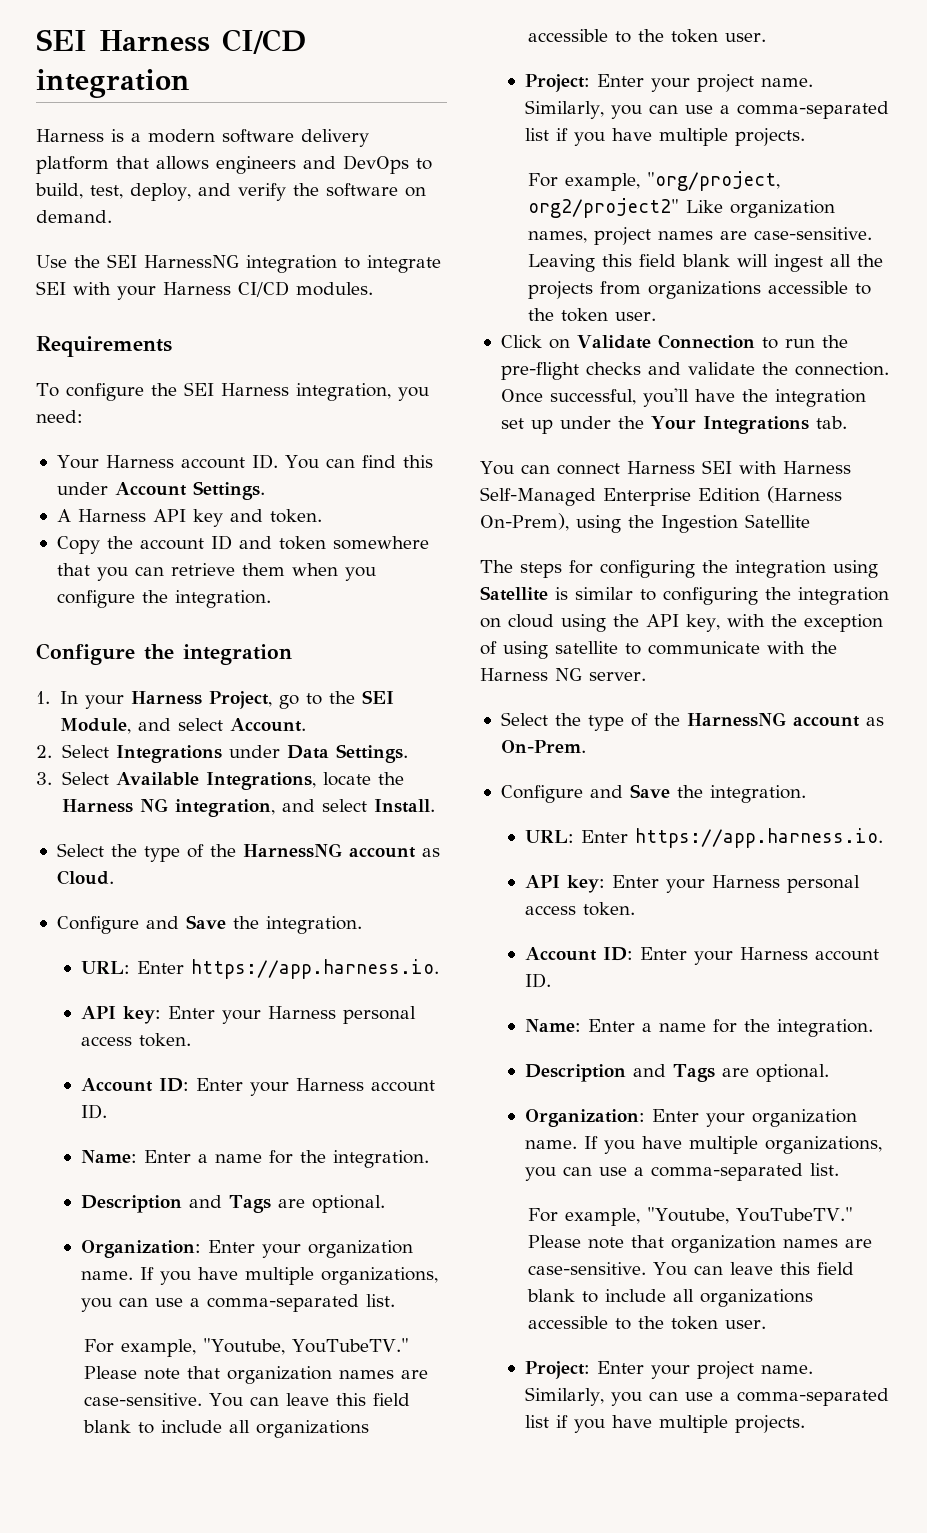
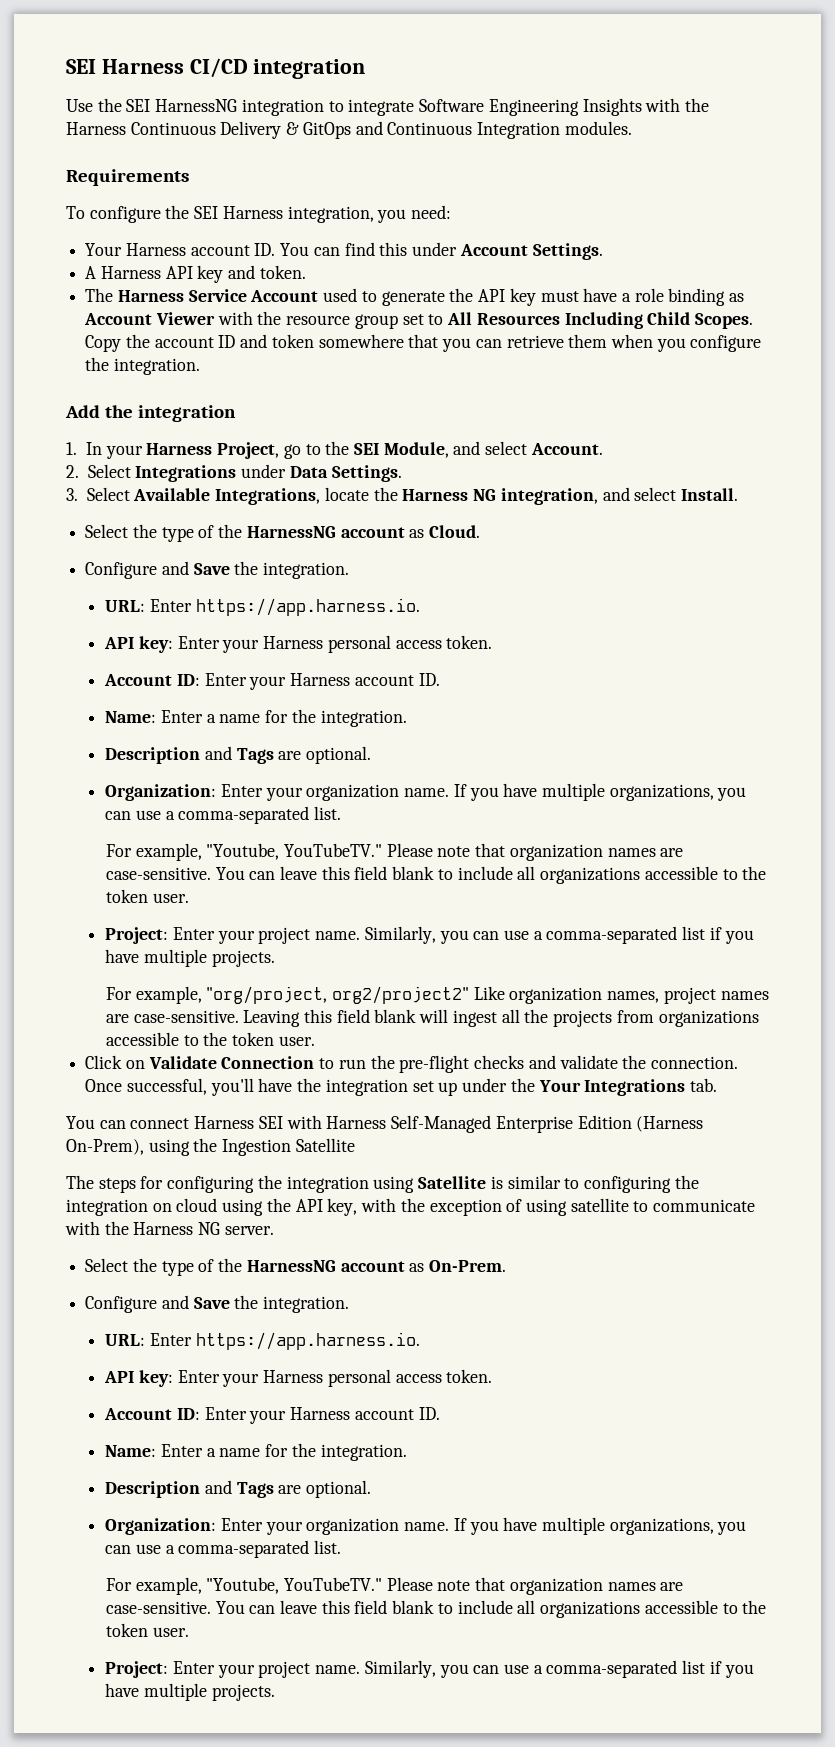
[36,129,369,147] [36,155,432,174] [35,183,426,201] [36,210,112,223] // Harness is a modern software delivery platform that allows engineers and DevOps to build, test, deploy, and verify the software on demand. -> (366, 69) none
[36,281,289,300] SEI with your Harness CI/CD -> [419,98,709,116] [66,121,561,139] Software Engineering Insights with the Harness Continuous Delivery & GitOps and Continuous Integration
(322, 516) none -> [85,288,745,306] [84,311,753,329] The Harness Service Account used to generate the API key must have a role binding as Account Viewer with the resource group set to All Resources Including Child Scopes.
[36,643,135,665] Configure -> [65,405,100,418] Add

